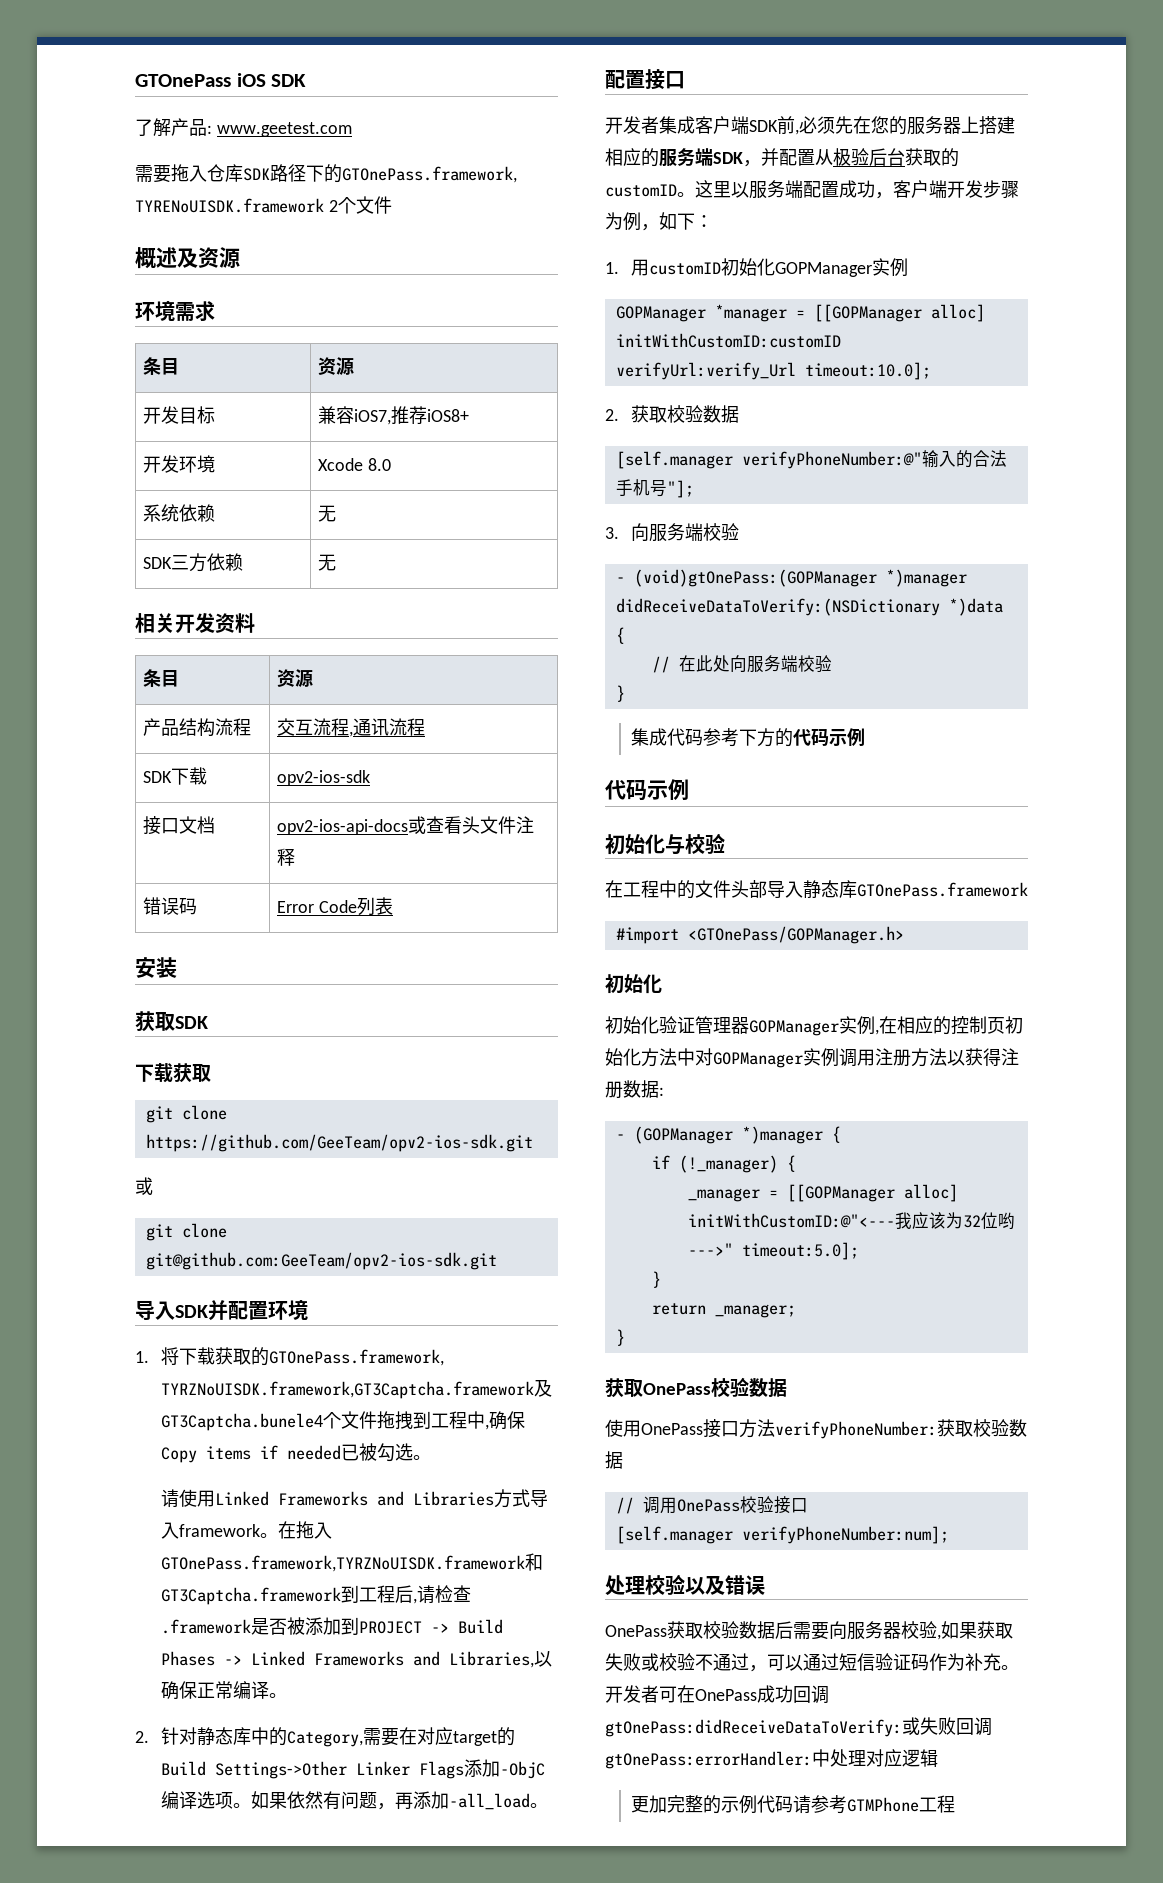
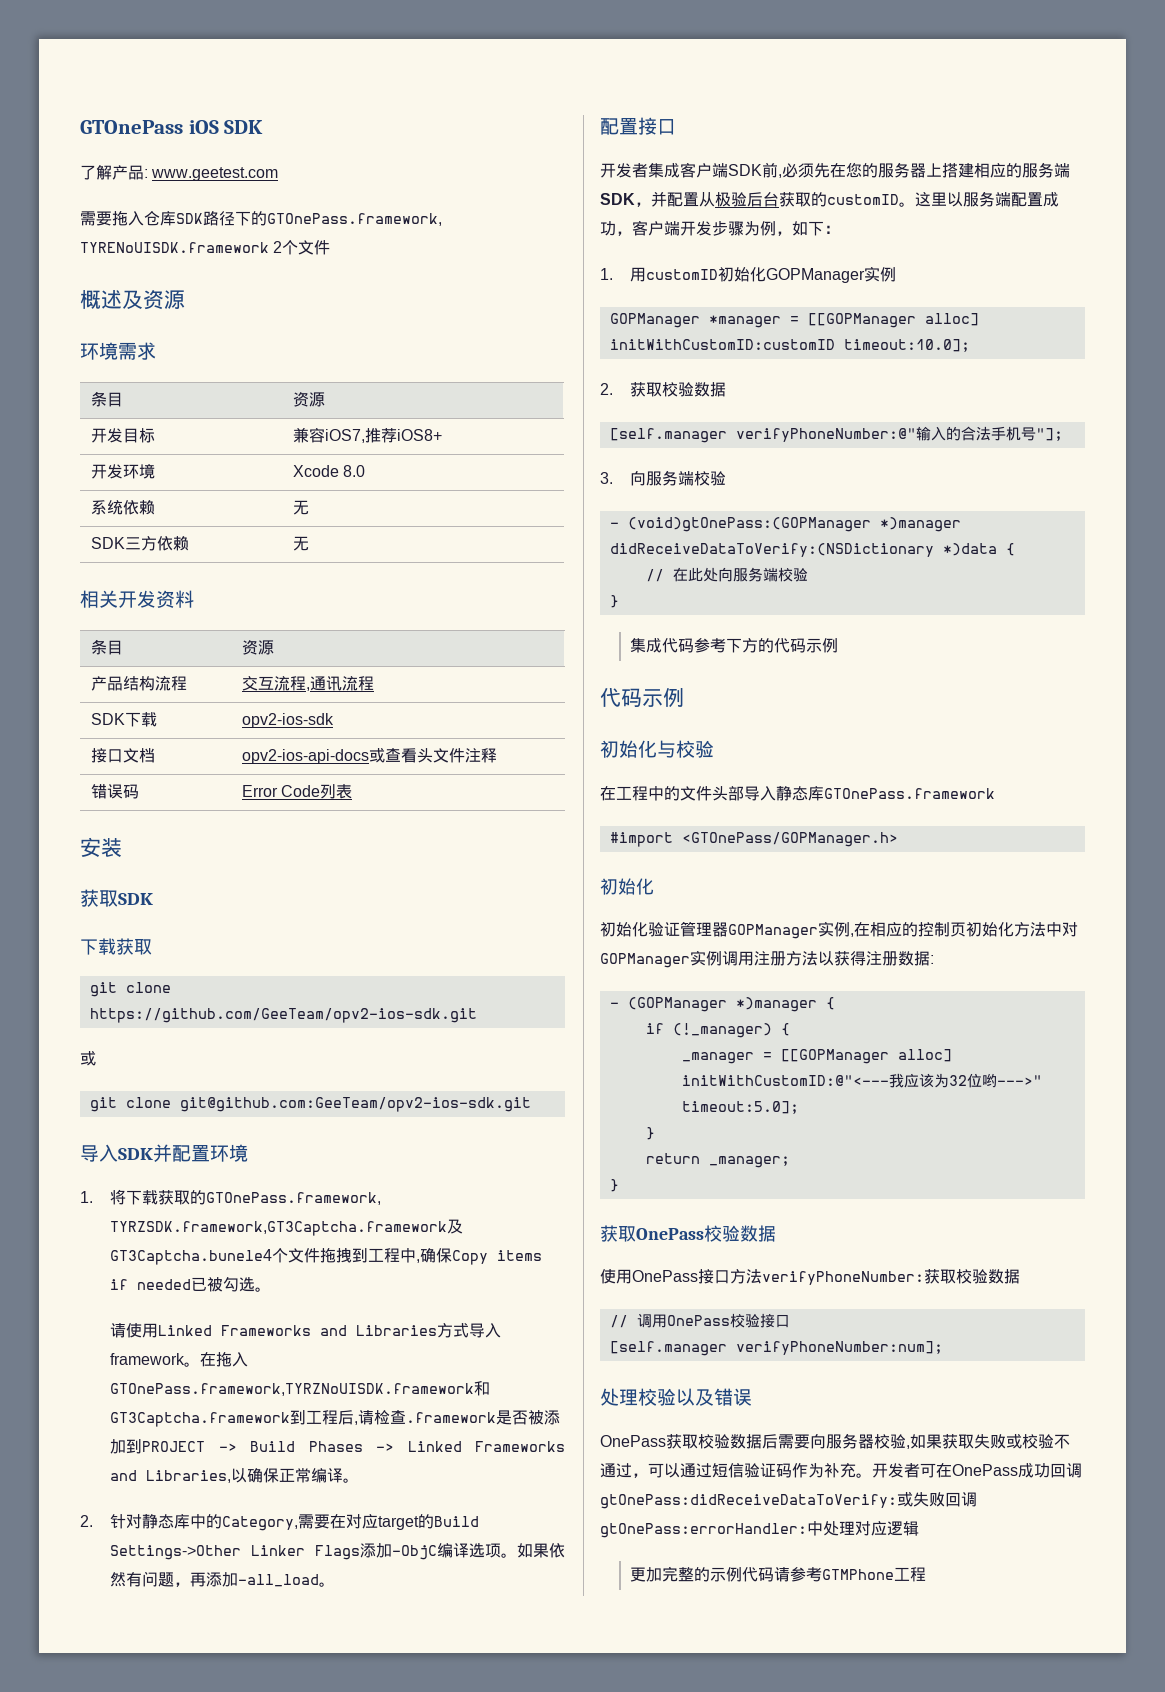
[161,1381,535,1399] TYRZNoUISDK.framework,GT3Captcha.framework -> [110,1221,448,1236] TYRZSDK.framework,GT3Captcha.framework
[615,362,796,380] verifyUrl:verify_Url -> (835, 344) none

